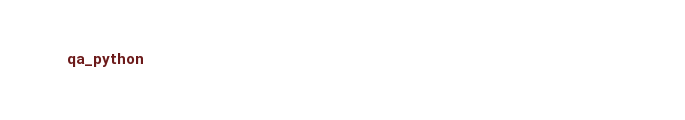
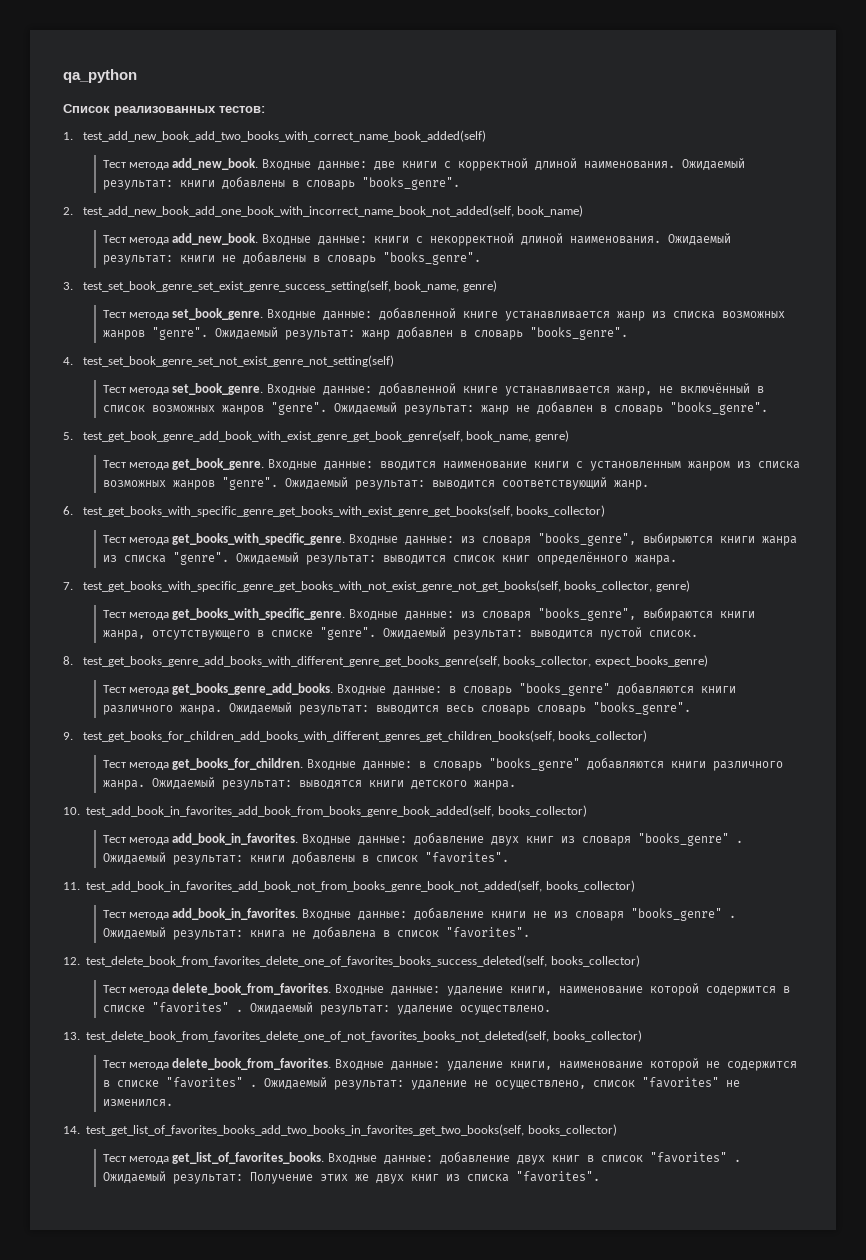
(144, 60) none -> [63,104,265,116] [63,130,486,142] [102,158,745,171] [102,176,460,190] [63,205,584,217] [102,233,731,246] [102,251,481,265] [63,280,497,292] [102,307,785,321] [102,326,628,340] [63,355,394,367] [102,382,764,396] [102,401,768,415] [63,430,569,442] [102,458,800,471] [102,477,649,490] [63,505,606,517] [102,532,797,546] [102,552,677,565] [63,580,690,592] [102,607,755,621] [102,627,698,640] [63,655,708,667] [102,682,736,696] [102,702,691,715] [63,730,648,742] [102,757,783,771] [102,777,516,790] [63,805,587,817] [102,832,743,846] [102,851,509,865] [63,880,635,892] [102,907,736,921] [102,926,530,940] [63,955,640,967] [102,983,790,996] [102,1002,551,1015] [63,1030,642,1042] [102,1058,797,1071] [102,1077,740,1090] [102,1099,173,1107] [63,1124,617,1136] [102,1151,741,1165] [102,1171,600,1184] // Cписок реализованных тестов: // 1. test_add_new_book_add_two_books_with_correct_name_book_added(self) // Тест метода add_new_book. Входные данные: две книги с корректной длиной наименования. Ожидаемый результат: книги добавлены в словарь "books_genre". // 2. test_add_new_book_add_one_book_with_incorrect_name_book_not_added(self, book_name) // Тест метода add_new_book. Входные данные: книги с некорректной длиной наименования. Ожидаемый результат: книги не добавлены в словарь "books_genre". // 3. test_set_book_genre_set_exist_genre_success_setting(self, book_name, genre) // Тест метода set_book_genre. Входные данные: добавленной книге устанавливается жанр из списка возможных жанров "genre". Ожидаемый результат: жанр добавлен в словарь "books_genre". // 4. test_set_book_genre_set_not_exist_genre_not_setting(self) // Тест метода set_book_genre. Входные данные: добавленной книге устанавливается жанр, не включённый в список возможных жанров "genre". Ожидаемый результат: жанр не добавлен в словарь "books_genre". // 5. test_get_book_genre_add_book_with_exist_genre_get_book_genre(self, book_name, genre) // Тест метода get_book_genre. Входные данные: вводится наименование книги с установленным жанром из списка возможных жанров "genre". Ожидаемый результат: выводится соответствующий жанр. // 6. test_get_books_with_specific_genre_get_books_with_exist_genre_get_books(self, books_collector) // Тест метода get_books_with_specific_genre. Входные данные: из словаря "books_genre", выбирыются книги жанра из списка "genre". Ожидаемый результат: выводится список книг определённого жанра. // 7. test_get_books_with_specific_genre_get_books_with_not_exist_genre_not_get_books(self, books_collector, genre) // Тест метода get_books_with_specific_genre. Входные данные: из словаря "books_genre", выбираются книги жанра, отсутствующего в списке "genre". Ожидаемый результат: выводится пустой список. // 8. test_get_books_genre_add_books_with_different_genre_get_books_genre(self, books_collector, expect_books_genre) // Тест метода get_books_genre_add_books. Входные данные: в словарь "books_genre" добавляются книги различного жанра. Ожидаемый результат: выводится весь словарь словарь "books_genre". // 9. test_get_books_for_children_add_books_with_different_genres_get_children_books(self, books_collector) // Тест метода get_books_for_children. Входные данные: в словарь "books_genre" добавляются книги различного жанра. Ожидаемый результат: выводятся книги детского жанра. // 10. test_add_book_in_favorites_add_book_from_books_genre_book_added(self, books_collector) // Тест метода add_book_in_favorites. Входные данные: добавление двух книг из словаря "books_genre" . Ожидаемый результат: книги добавлены в список "favorites". // 11. test_add_book_in_favorites_add_book_not_from_books_genre_book_not_added(self, books_collector) // Тест метода add_book_in_favorites. Входные данные: добавление книги не из словаря "books_genre" . Ожидаемый результат: книга не добавлена в список "favorites". // 12. test_delete_book_from_favorites_delete_one_of_favorites_books_success_deleted(self, books_collector) // Тест метода delete_book_from_favorites. Входные данные: удаление книги, наименование которой содержится в списке "favorites" . Ожидаемый результат: удаление осуществлено. // 13. test_delete_book_from_favorites_delete_one_of_not_favorites_books_not_deleted(self, books_collector) // Тест метода delete_book_from_favorites. Входные данные: удаление книги, наименование которой не содержится в списке "favorites" . Ожидаемый результат: удаление не осуществлено, список "favorites" не изменился. // 14. test_get_list_of_favorites_books_add_two_books_in_favorites_get_two_books(self, books_collector) // Тест метода get_list_of_favorites_books. Входные данные: добавление двух книг в список "favorites" . Ожидаемый результат: Получение этих же двух книг из списка "favorites".

